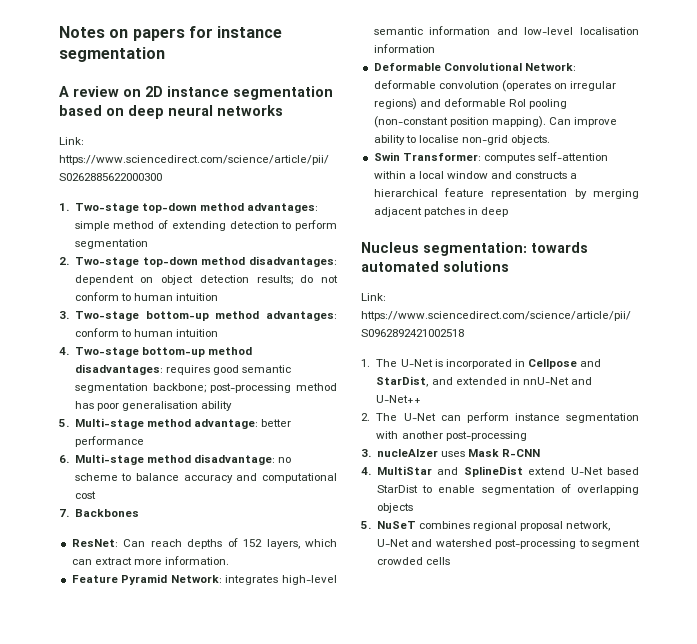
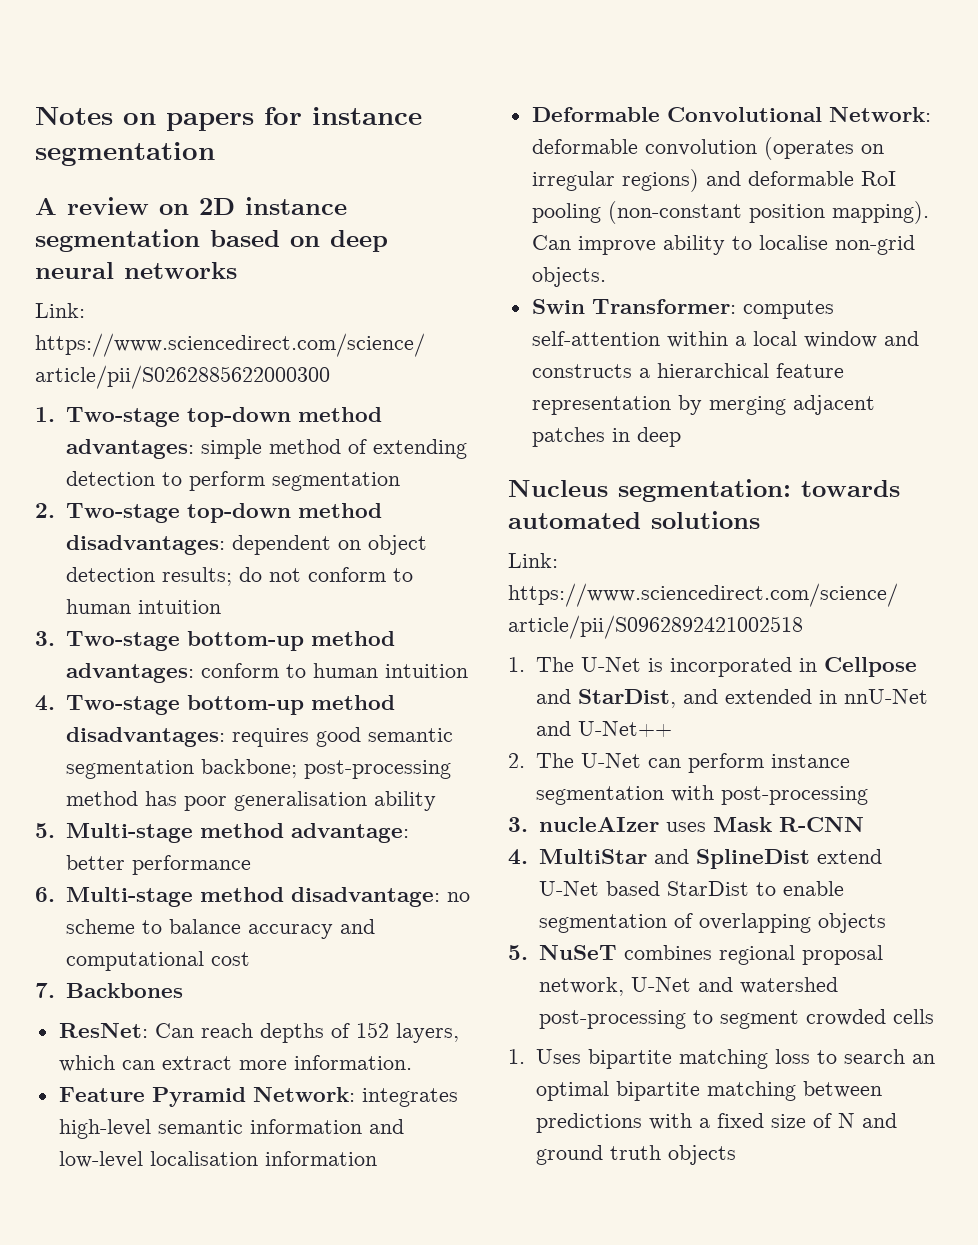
[401,431,443,439] another -> (714, 793) none
(450, 561) none -> [508,1049,935,1069] [535,1081,882,1101] [535,1113,897,1133] [535,1145,736,1165] // 1. Uses bipartite matching loss to search an optimal bipartite matching between predictions with a fixed size of N and ground truth objects

